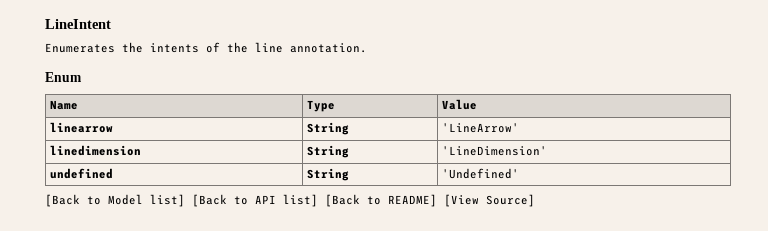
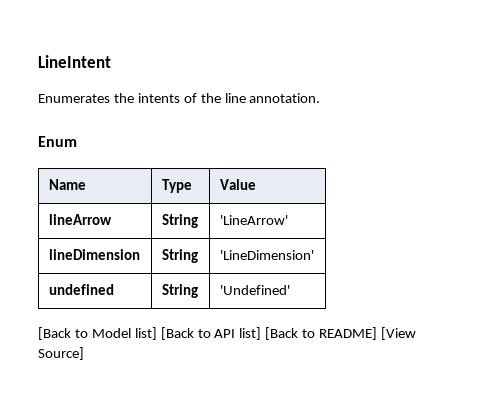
[50,122,114,133] linearrow -> [48,214,112,225] lineArrow
[50,145,142,156] linedimension -> [48,249,140,260] lineDimension

